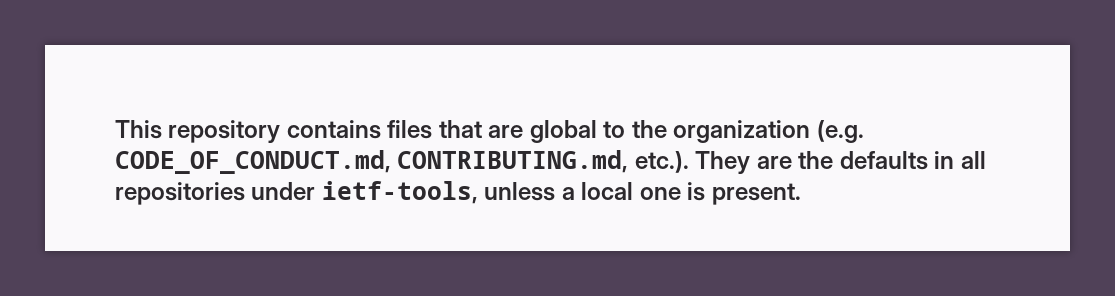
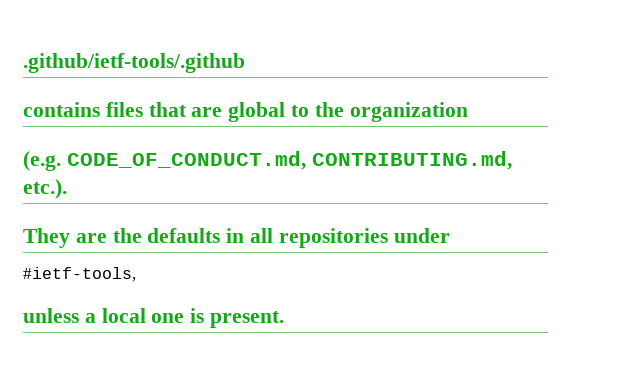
[115,120,281,143] This repository -> [23,53,245,73] .github/ietf-tools/.github //
(811, 131) none -> (468, 112) //
(689, 162) none -> (67, 189) //
[321,181,478,204] ietf-tools, -> [23,267,136,282] // #ietf-tools, //

